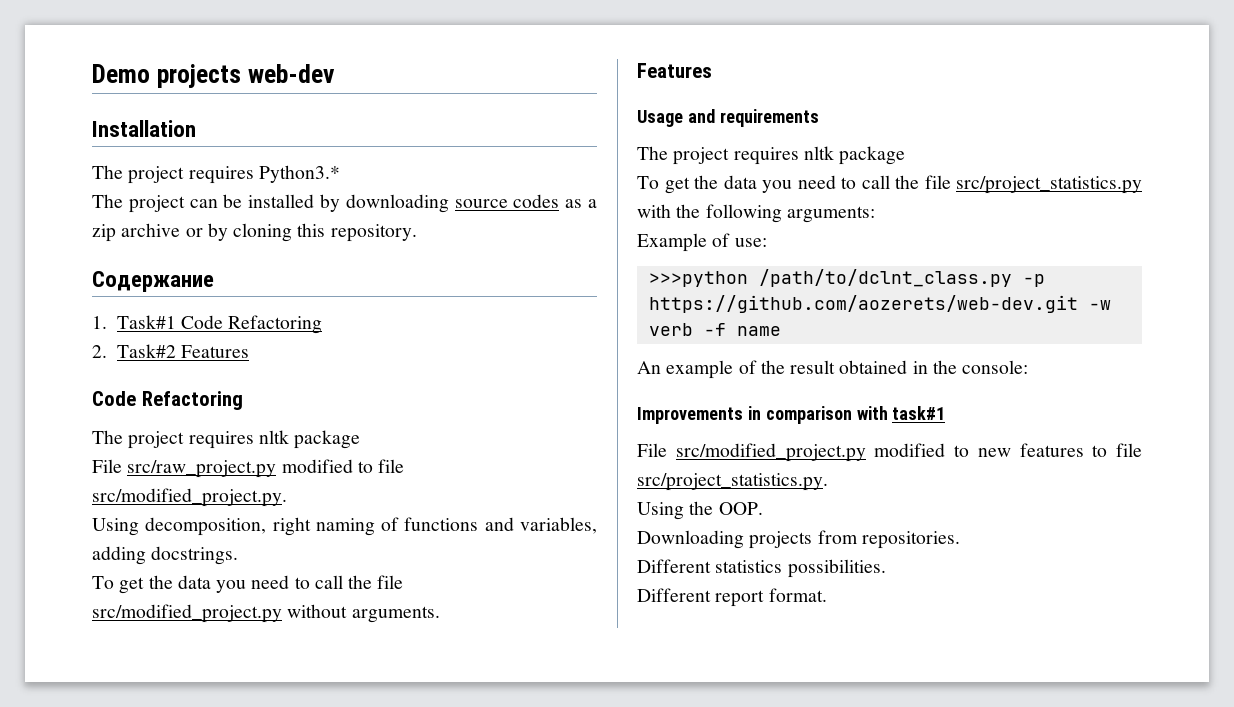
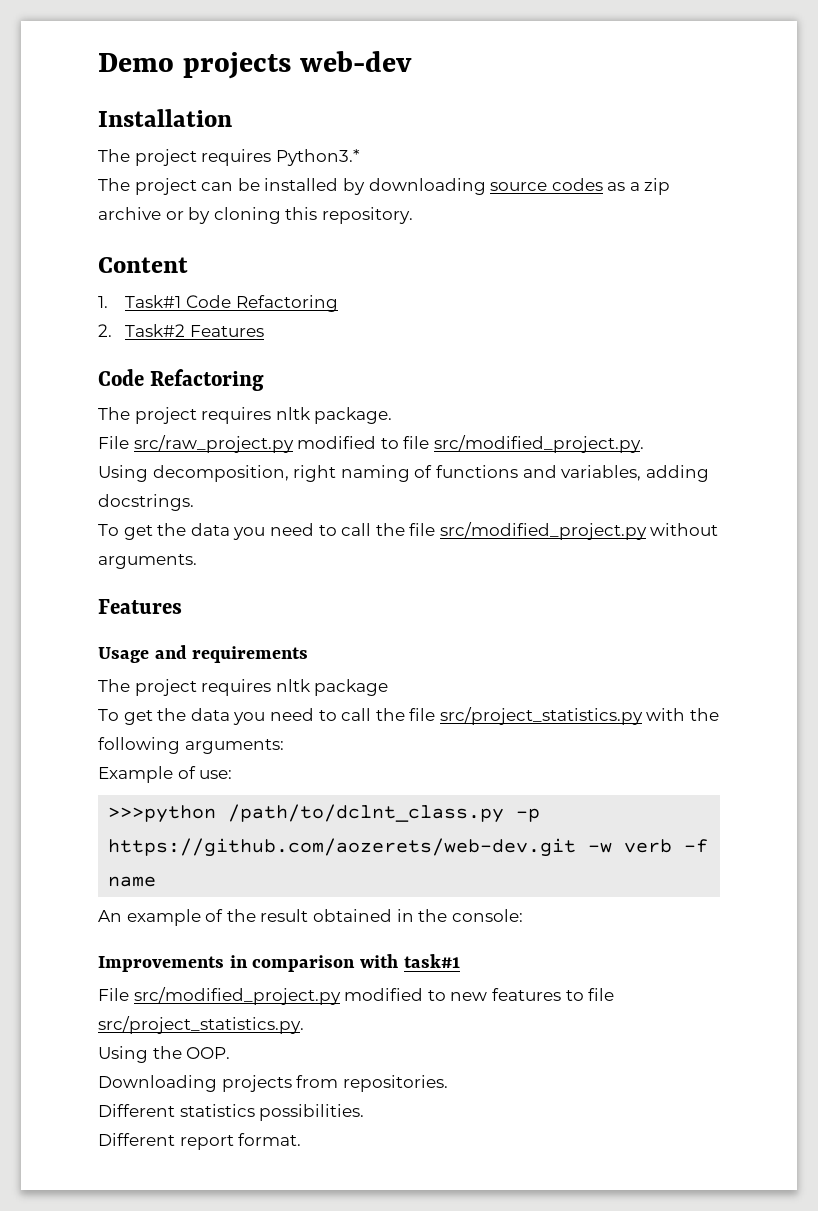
[92,271,214,292] Содержание -> [98,257,188,273] Content
[294,430,361,449] package -> [314,407,393,424] package.

